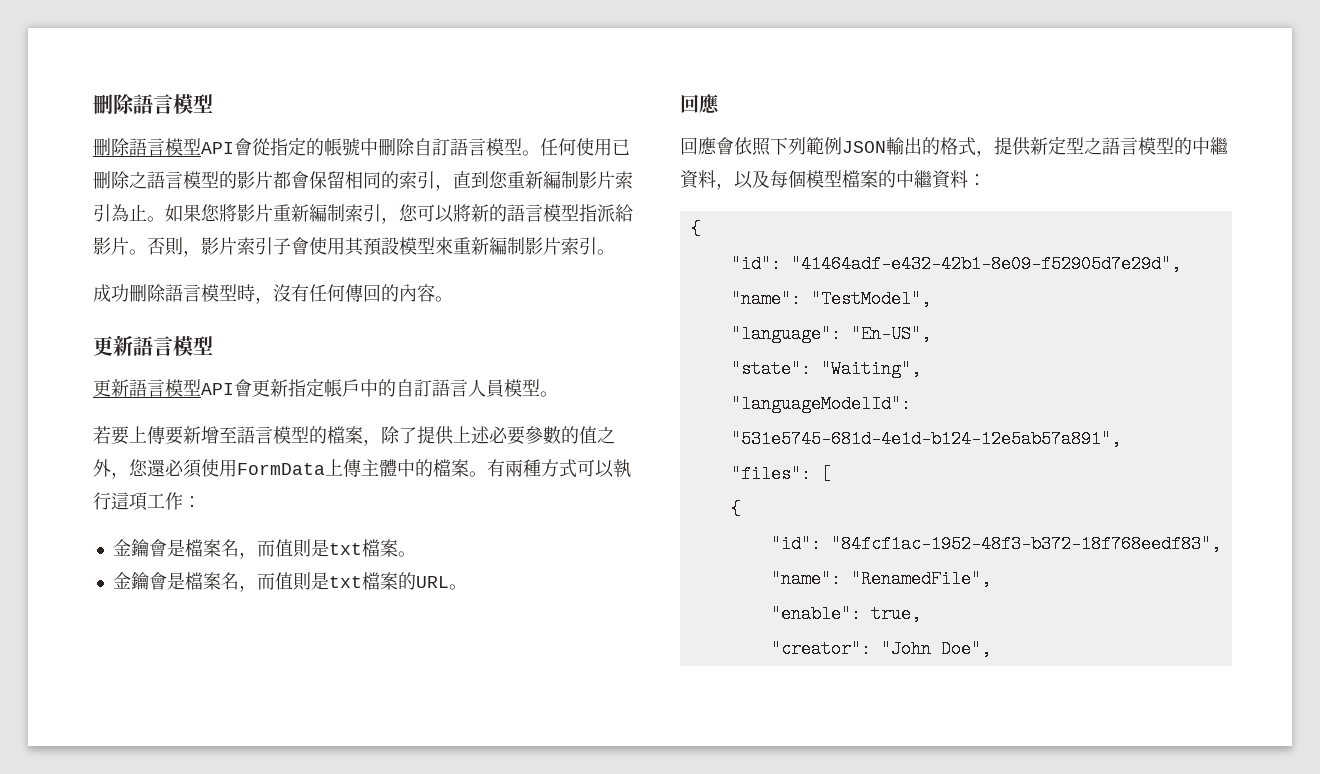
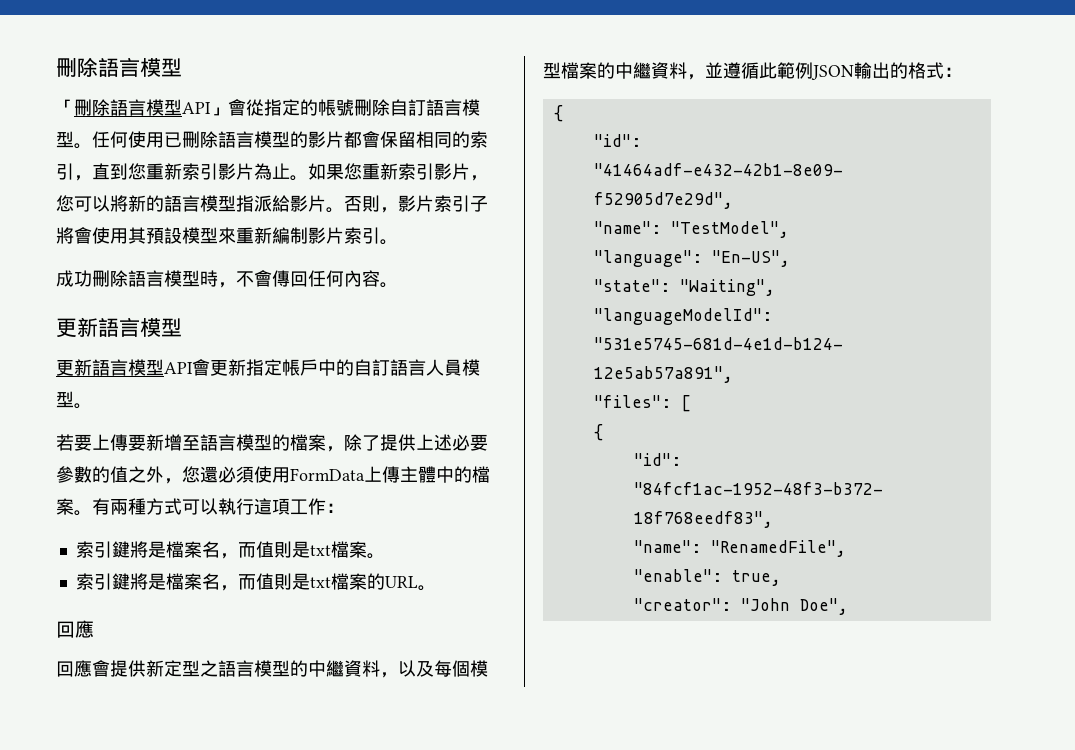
(213, 103) none -> [56,99,74,114] 「
(234, 148) none -> [210,107,228,116] 」
[360,138,378,156] 中 -> (354, 107) none
[129,171,147,189] 之 -> (218, 139) none
[543,171,633,189] [93,204,381,222] 編制影片索引為止。如果您將影片重新編制索引 -> [182,163,470,181] 索引影片為止。如果您重新索引影片
(291, 246) none -> [56,227,74,244] 將
[273,284,399,302] 沒有任何傳回的 -> [236,270,344,287] 不會傳回任何
[112,539,167,557] 金鑰會 -> [75,541,148,558] 索引鍵將
[112,572,167,590] 金鑰會 -> [75,573,148,590] 索引鍵將
[734,137,994,157] 依照下列範例JSON輸出的格式， -> (110, 668) none
(968, 179) none -> [687,62,944,80] ，並遵循此範例JSON輸出的格式

